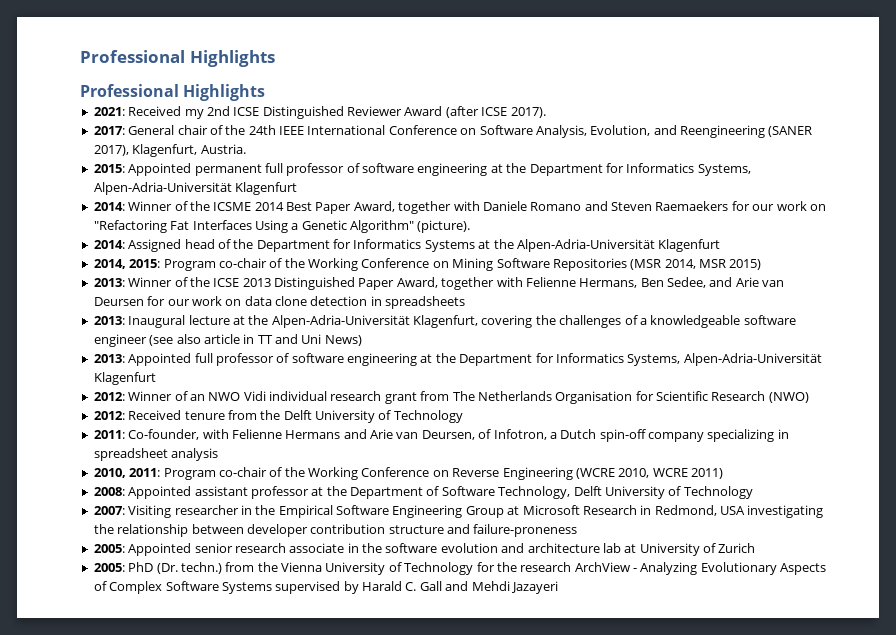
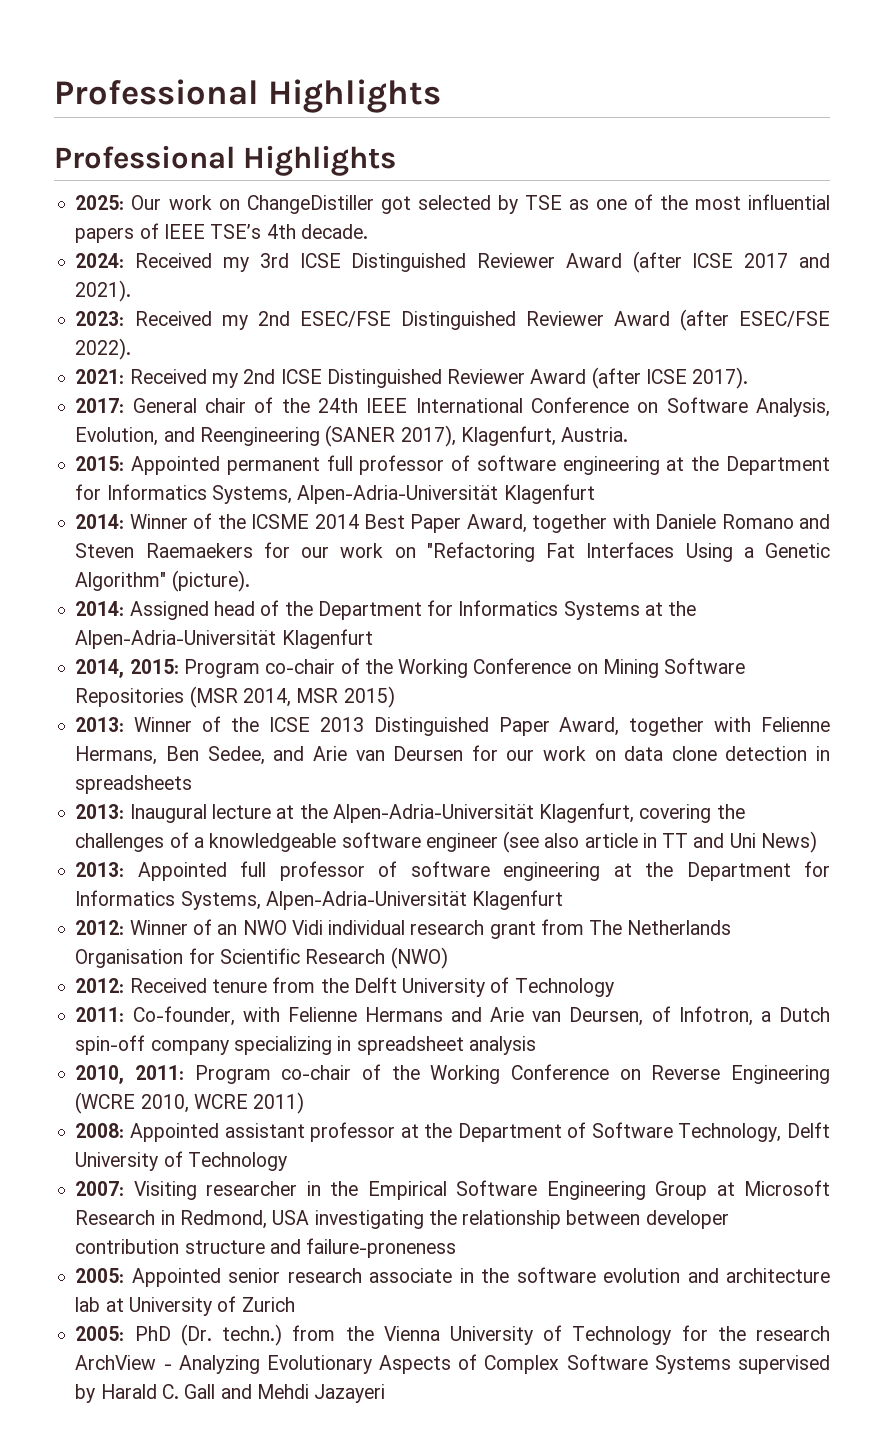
(266, 92) none -> [75,194,830,214] [75,223,368,243] [75,251,830,273] [75,280,132,302] [75,309,831,331] [75,338,132,360] // 2025: Our work on ChangeDistiller got selected by TSE as one of the most influential papers of IEEE TSE’s 4th decade. // 2024: Received my 3rd ICSE Distinguished Reviewer Award (after ICSE 2017 and 2021). // 2023: Received my 2nd ESEC/FSE Distinguished Reviewer Award (after ESEC/FSE 2022).

